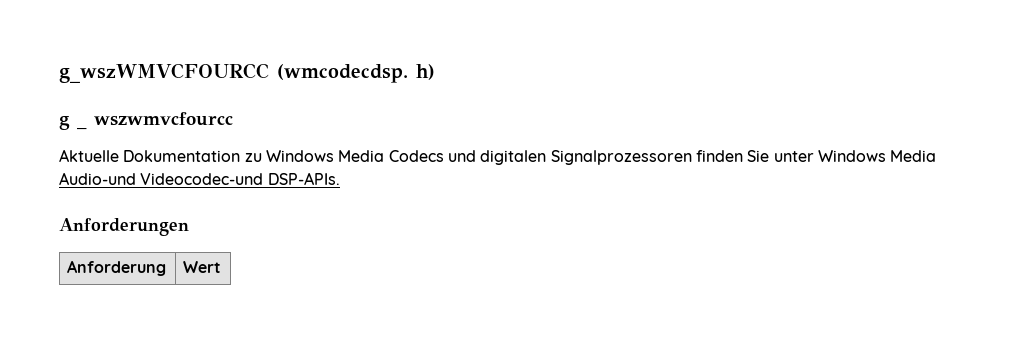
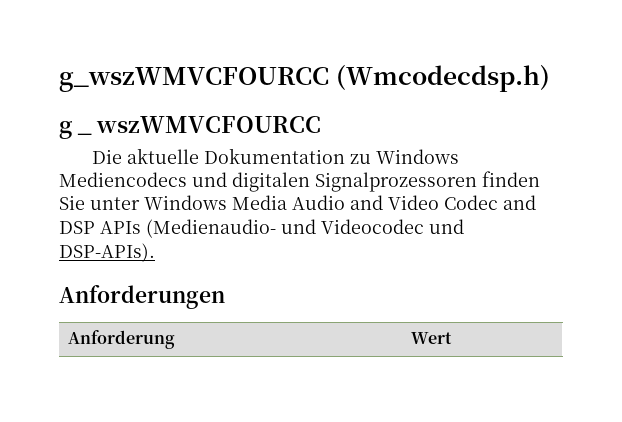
[277,64,435,83] (wmcodecdsp. h) -> [335,64,550,92] (Wmcodecdsp.h)
[94,112,233,126] [59,149,119,162] wszwmvcfourcc // Aktuelle -> [96,116,322,133] [92,148,200,164] wszWMVCFOURCC // Die aktuelle
[338,150,444,162] Media Codecs -> [59,172,187,187] Mediencodecs
[59,172,340,185] Audio-und Videocodec-und DSP-APIs. -> [292,195,536,210] [59,219,464,238] [59,243,155,262] Audio and Video Codec and DSP APIs (Medienaudio- und Videocodec und DSP-APIs).

